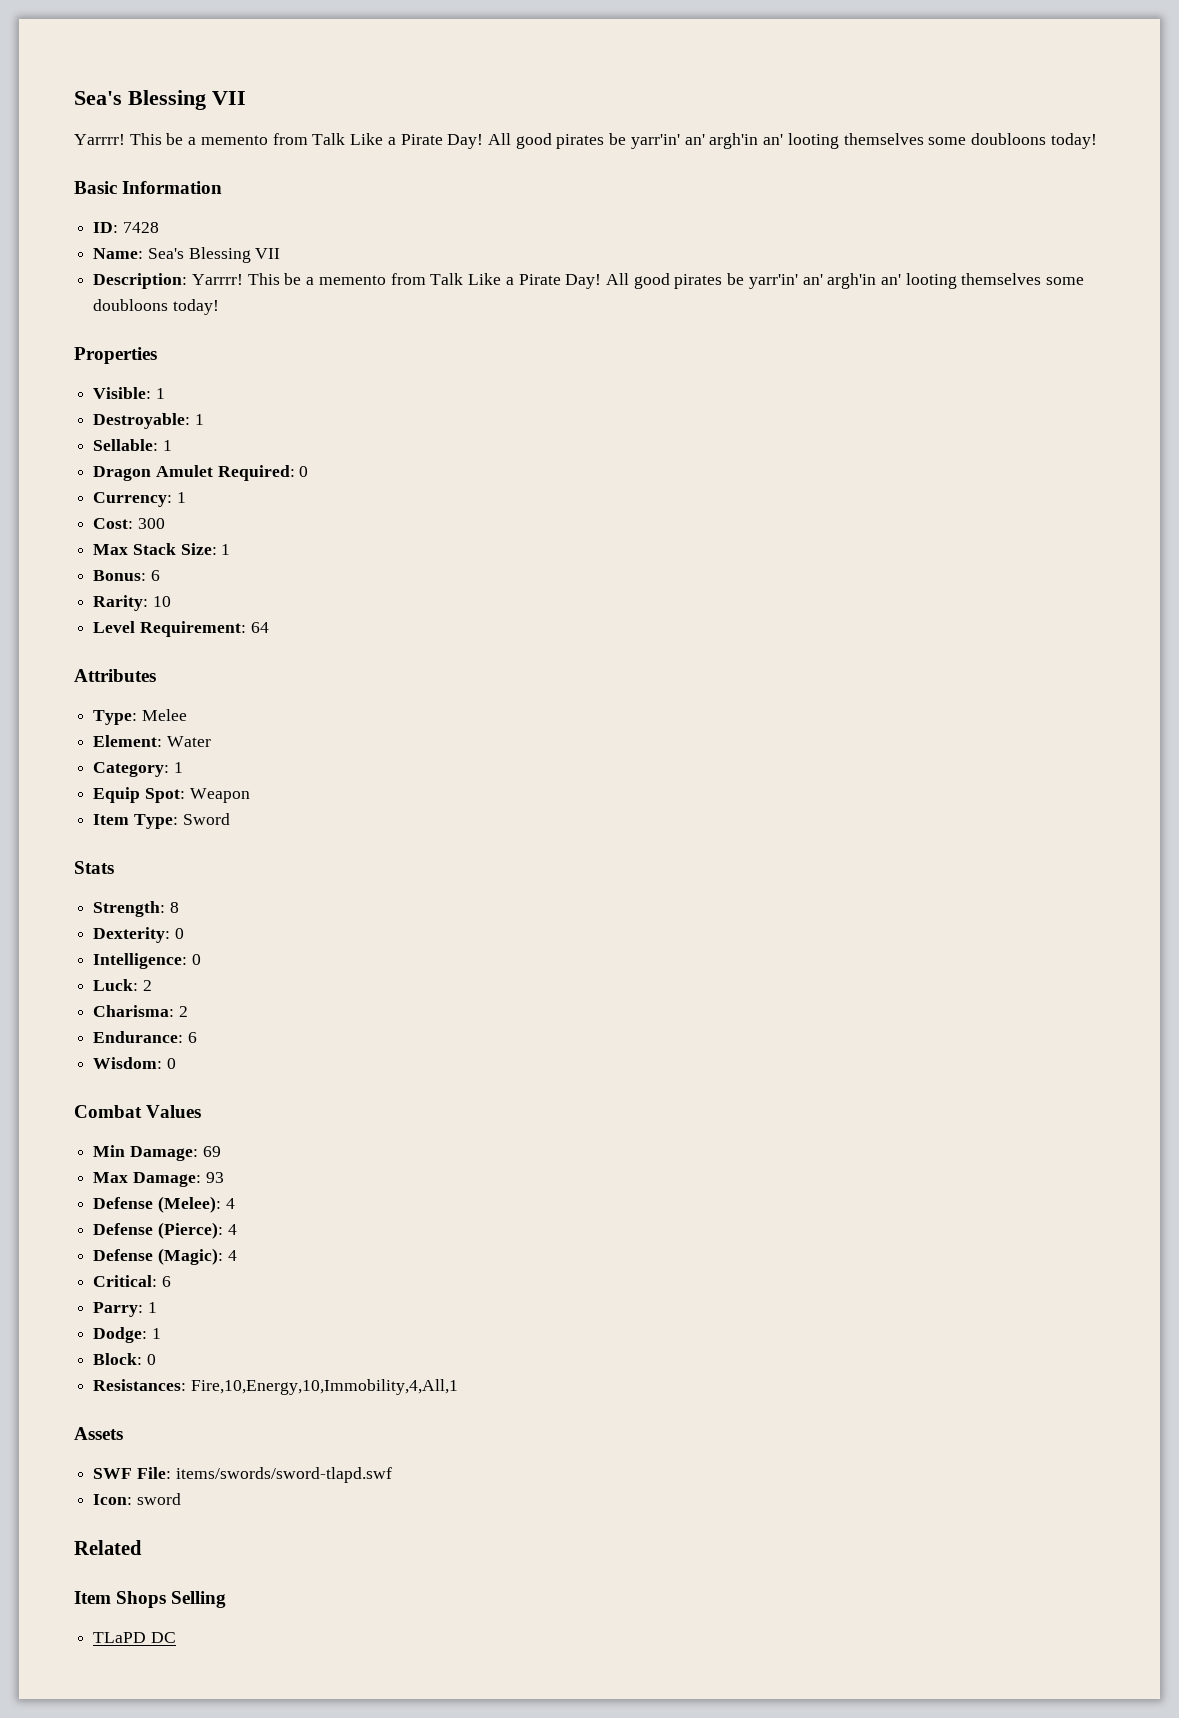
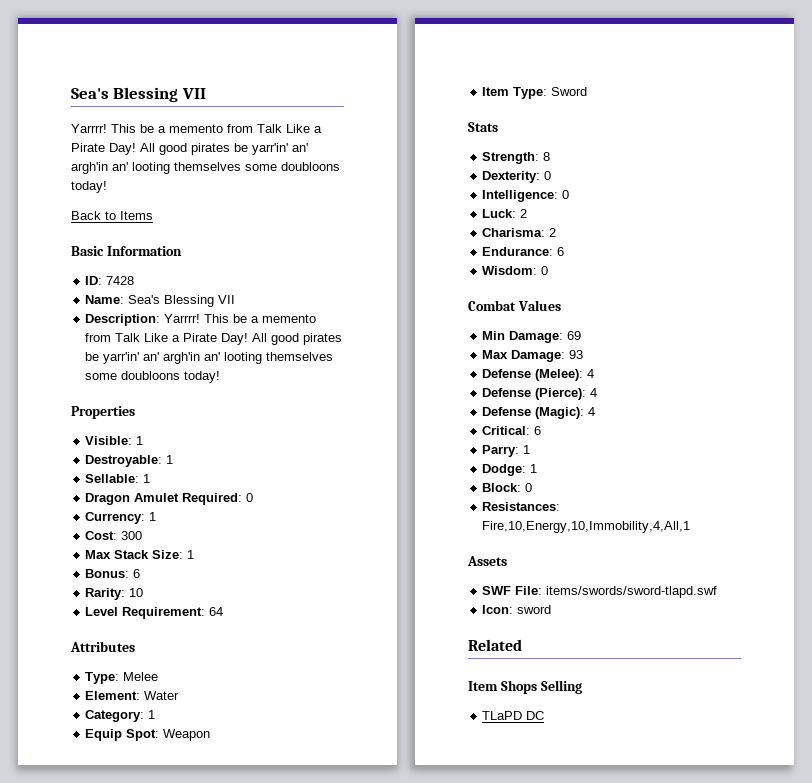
(1097, 141) none -> [71,211,153,220] // Back to Items

